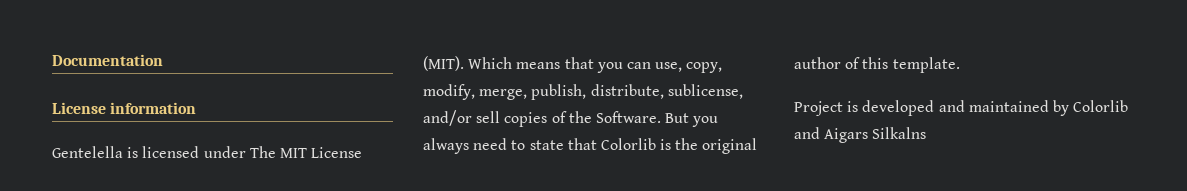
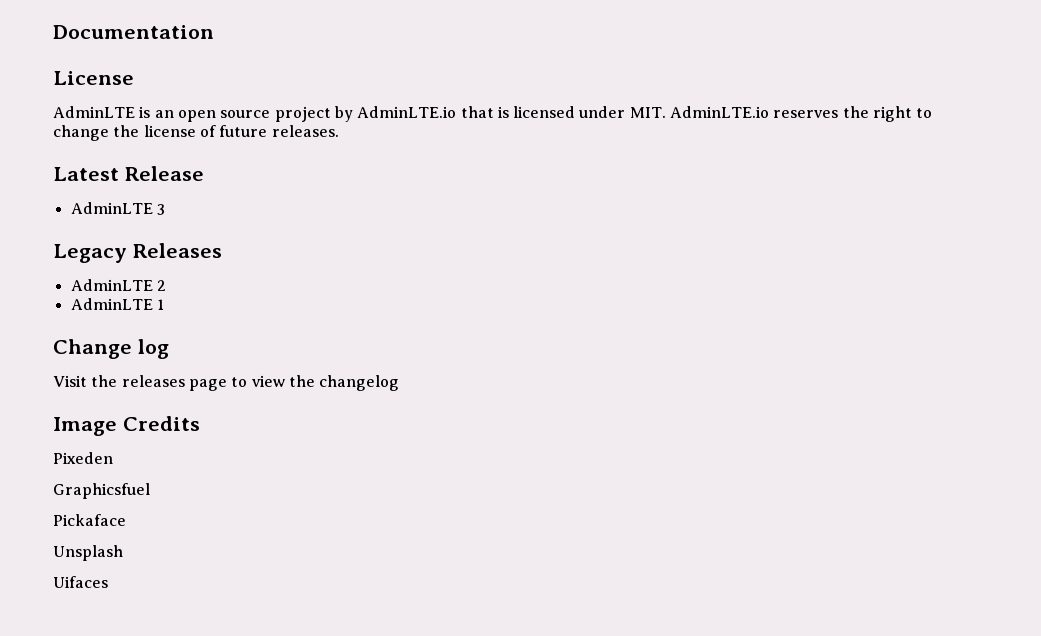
[110,102,197,114] [52,146,363,158] [423,56,723,73] [423,84,743,100] [423,110,719,127] [423,138,758,154] [794,57,960,73] [794,100,1129,116] [794,127,927,143] information // Gentelella is licensed under The MIT License (MIT). Which means that you can use, copy, modify, merge, publish, distribute, sublicense, and/or sell copies of the Software. But you always need to state that Colorlib is the original author of this template. // Project is developed and maintained by Colorlib and Aigars Silkalns -> [53,106,933,122] [53,125,339,141] [53,166,204,181] [70,202,165,215] [53,243,222,263] [70,279,166,291] [70,298,164,310] [53,339,169,359] [53,375,400,391] [53,416,200,436] [53,452,113,464] [53,483,150,499] [53,514,126,526] [53,545,123,561] [53,576,108,588] // AdminLTE is an open source project by AdminLTE.io that is licensed under MIT. AdminLTE.io reserves the right to change the license of future releases. // Latest Release // AdminLTE 3 // Legacy Releases // AdminLTE 2 // AdminLTE 1 // Change log // Visit the releases page to view the changelog // Image Credits // Pixeden // Graphicsfuel // Pickaface // Unsplash // Uifaces

